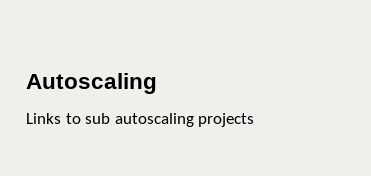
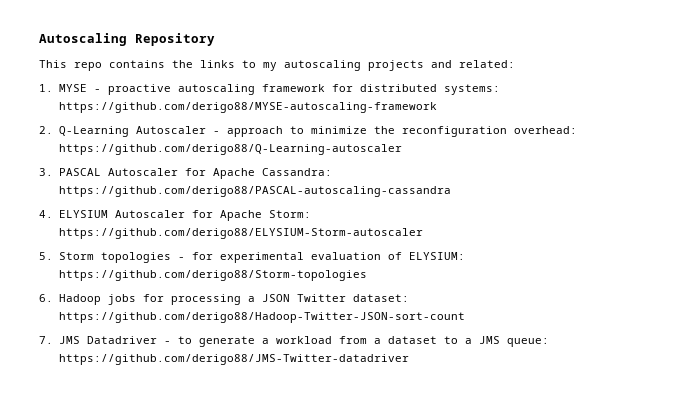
[26,113,255,127] // Links to sub autoscaling projects -> [135,33,215,46] [39,60,515,71] [39,84,501,95] [59,102,438,113] [39,126,578,137] [59,144,403,155] [39,168,333,179] [59,186,452,197] [39,210,312,221] [59,228,424,239] [39,252,466,263] [59,270,368,281] [39,294,410,305] [59,312,466,323] [39,336,550,347] [59,354,410,365] Repository // This repo contains the links to my autoscaling projects and related: // 1. MYSE - proactive autoscaling framework for distributed systems: // https://github.com/derigo88/MYSE-autoscaling-framework // 2. Q-Learning Autoscaler - approach to minimize the reconfiguration overhead: // https://github.com/derigo88/Q-Learning-autoscaler // 3. PASCAL Autoscaler for Apache Cassandra: // https://github.com/derigo88/PASCAL-autoscaling-cassandra // 4. ELYSIUM Autoscaler for Apache Storm: // https://github.com/derigo88/ELYSIUM-Storm-autoscaler // 5. Storm topologies - for experimental evaluation of ELYSIUM: // https://github.com/derigo88/Storm-topologies // 6. Hadoop jobs for processing a JSON Twitter dataset: // https://github.com/derigo88/Hadoop-Twitter-JSON-sort-count // 7. JMS Datadriver - to generate a workload from a dataset to a JMS queue: // https://github.com/derigo88/JMS-Twitter-datadriver

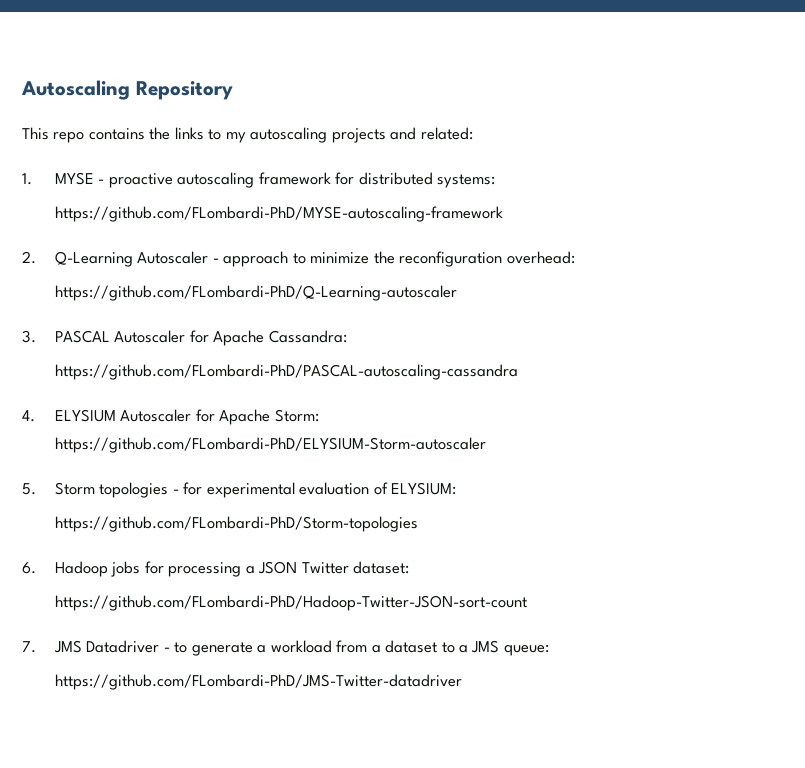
[59,102,438,113] https://github.com/derigo88/MYSE-autoscaling-framework -> [54,206,503,222] https://github.com/FLombardi-PhD/MYSE-autoscaling-framework
[59,144,403,155] https://github.com/derigo88/Q-Learning-autoscaler -> [54,285,457,301] https://github.com/FLombardi-PhD/Q-Learning-autoscaler
[59,186,452,197] https://github.com/derigo88/PASCAL-autoscaling-cassandra -> [54,364,518,380] https://github.com/FLombardi-PhD/PASCAL-autoscaling-cassandra
[59,228,424,239] https://github.com/derigo88/ELYSIUM-Storm-autoscaler -> [54,437,486,453] https://github.com/FLombardi-PhD/ELYSIUM-Storm-autoscaler
[59,270,368,281] https://github.com/derigo88/Storm-topologies -> [54,516,418,532] https://github.com/FLombardi-PhD/Storm-topologies
[59,312,466,323] https://github.com/derigo88/Hadoop-Twitter-JSON-sort-count -> [54,595,527,611] https://github.com/FLombardi-PhD/Hadoop-Twitter-JSON-sort-count
[59,354,410,365] https://github.com/derigo88/JMS-Twitter-datadriver -> [54,674,462,690] https://github.com/FLombardi-PhD/JMS-Twitter-datadriver

